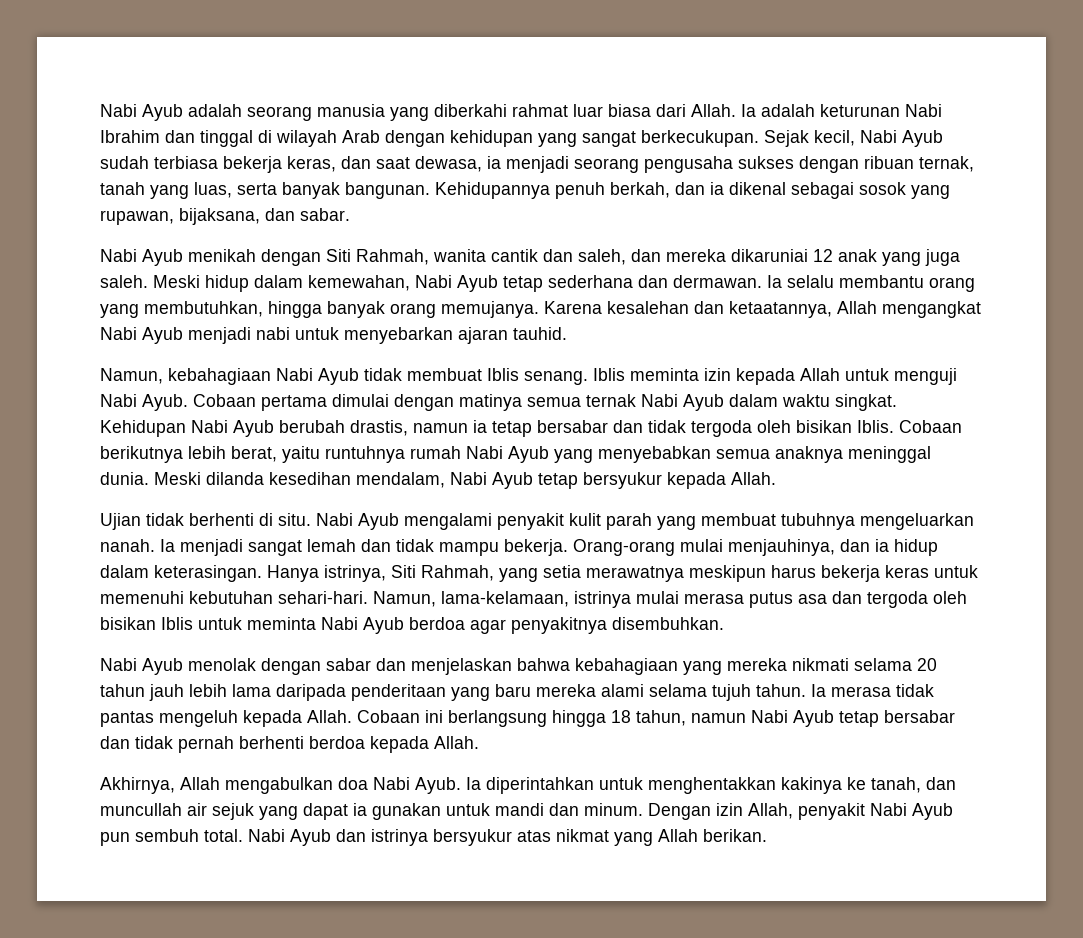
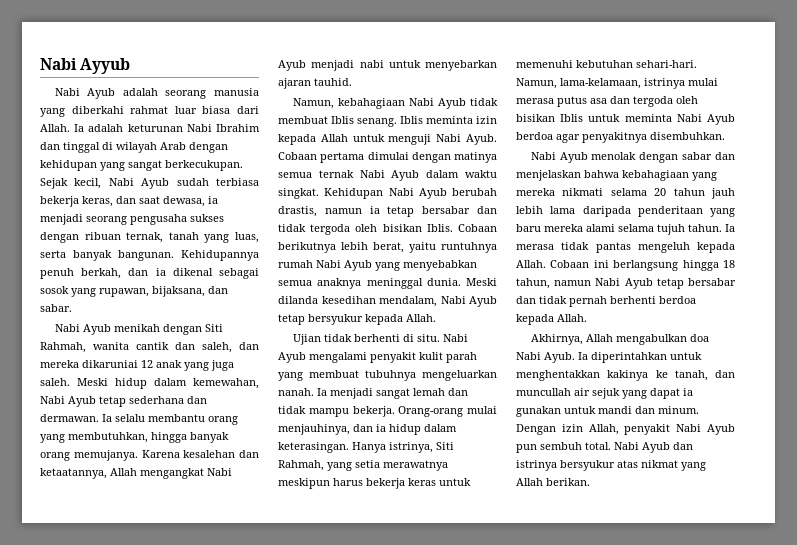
[100,104,137,117] Nabi -> [40,58,131,74] [54,88,80,96] Nabi Ayyub // Nabi

